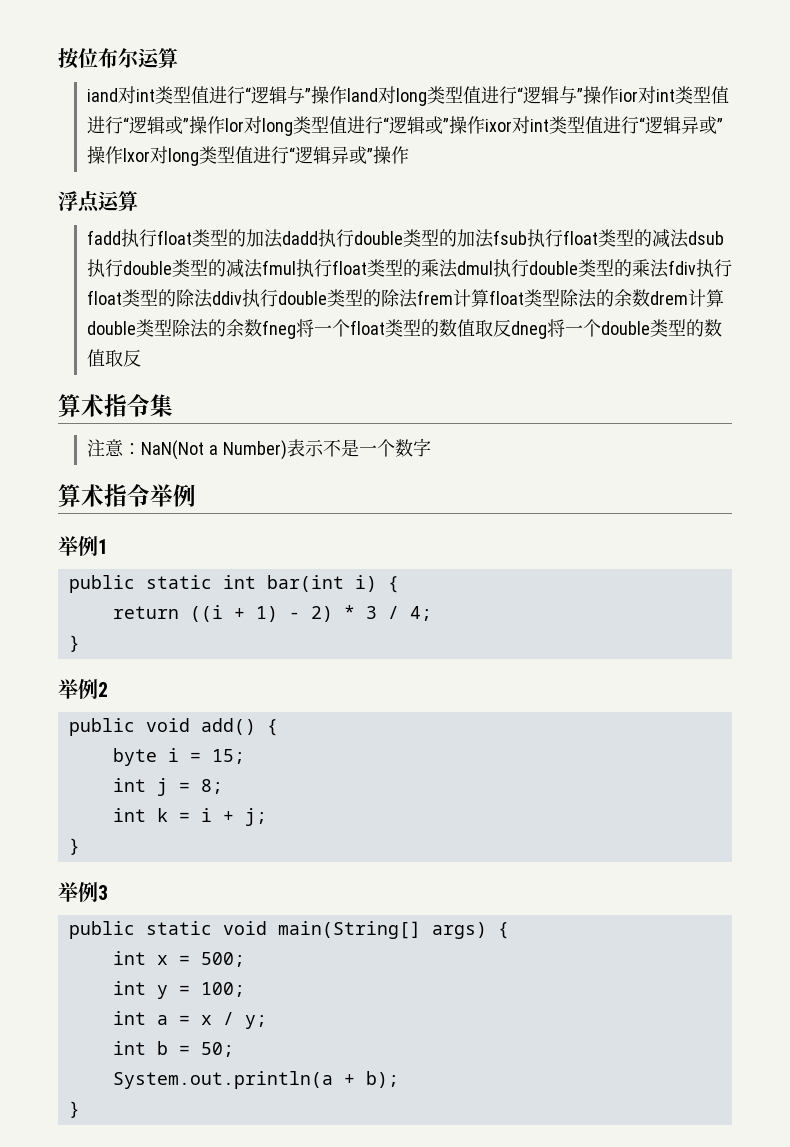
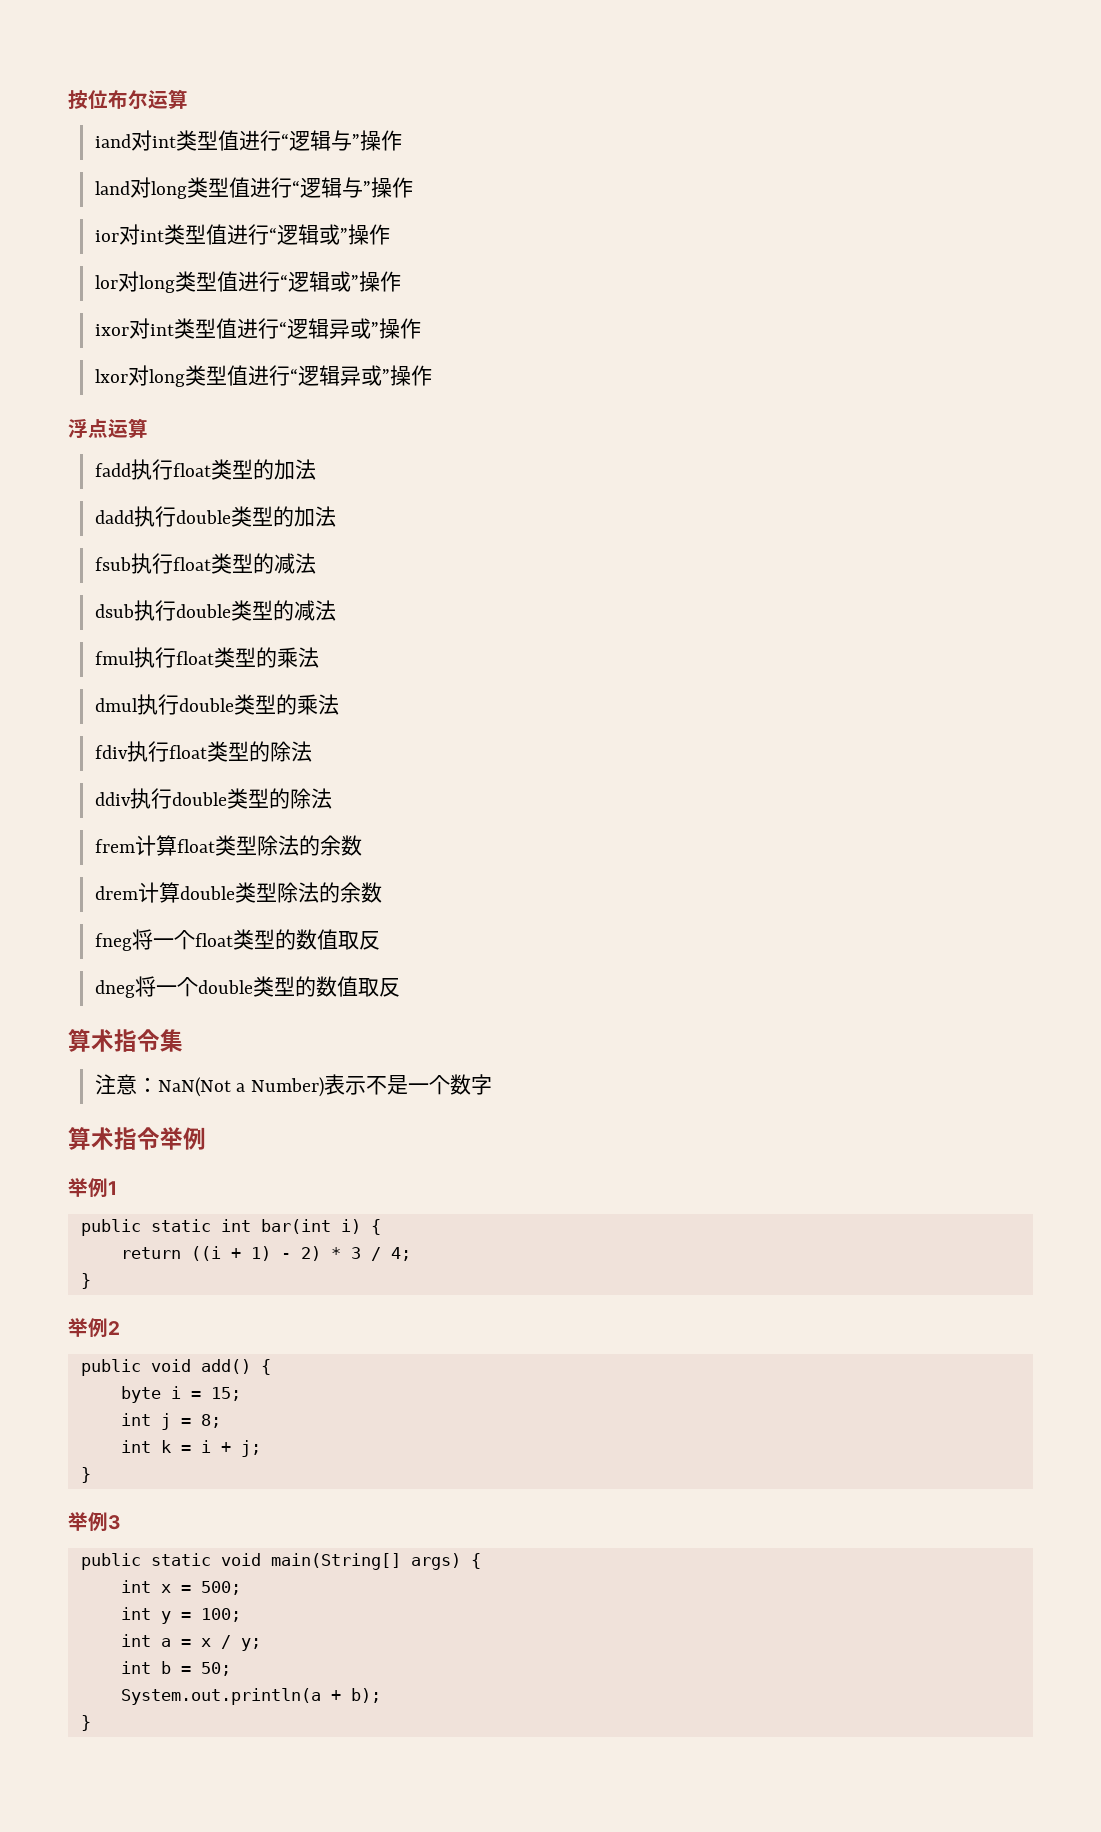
(347, 95) none -> (402, 140) //
(619, 95) none -> (413, 187) //
(225, 125) none -> (390, 234) //
(485, 125) none -> (401, 281) //
(123, 155) none -> (421, 328) //
(283, 238) none -> (316, 469) //
(494, 238) none -> (336, 516) //
(689, 238) none -> (316, 563) //
(263, 268) none -> (336, 610) //
(458, 268) none -> (319, 657) //
(669, 268) none -> (339, 704) //
(213, 298) none -> (312, 751) //
(418, 298) none -> (332, 798) //
(650, 298) none -> (362, 845) //
(262, 328) none -> (382, 892) //
(511, 328) none -> (380, 940) //

